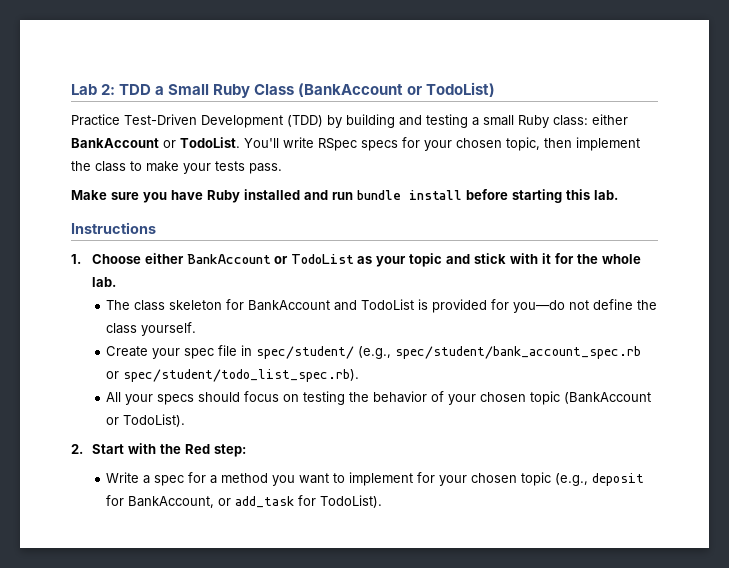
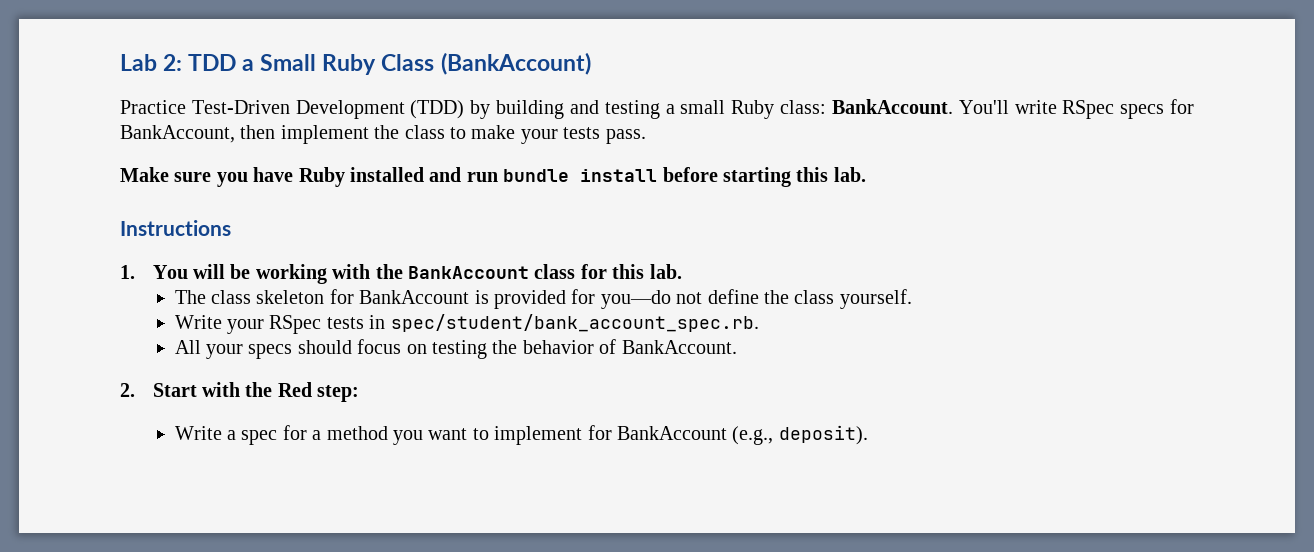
[298,82,496,97] (BankAccount or TodoList) -> [440,52,591,75] (BankAccount)
[592,114,628,125] [71,137,240,148] either BankAccount or TodoList. -> [831,99,953,114] BankAccount.
[424,137,540,151] your chosen topic, -> [120,125,235,143] BankAccount,
[92,253,642,267] Choose either BankAccount or TodoList as your topic and stick with it for the whole -> [152,264,645,284] You will be working with the BankAccount class for this
[334,299,415,311] and TodoList -> (470, 297) none
[106,345,642,359] [106,369,360,382] Create your spec file in spec/student/ (e.g., spec/student/bank_account_spec.rb or spec/student/todo_list_spec.rb). -> [174,314,759,334] Write your RSpec tests in spec/student/bank_account_spec.rb.
[448,391,652,405] [106,414,186,427] your chosen topic (BankAccount or TodoList). -> [621,340,737,354] BankAccount.
[439,472,645,486] [106,495,383,508] your chosen topic (e.g., deposit for BankAccount, or add_task for TodoList). -> [616,425,868,445] BankAccount (e.g., deposit).

